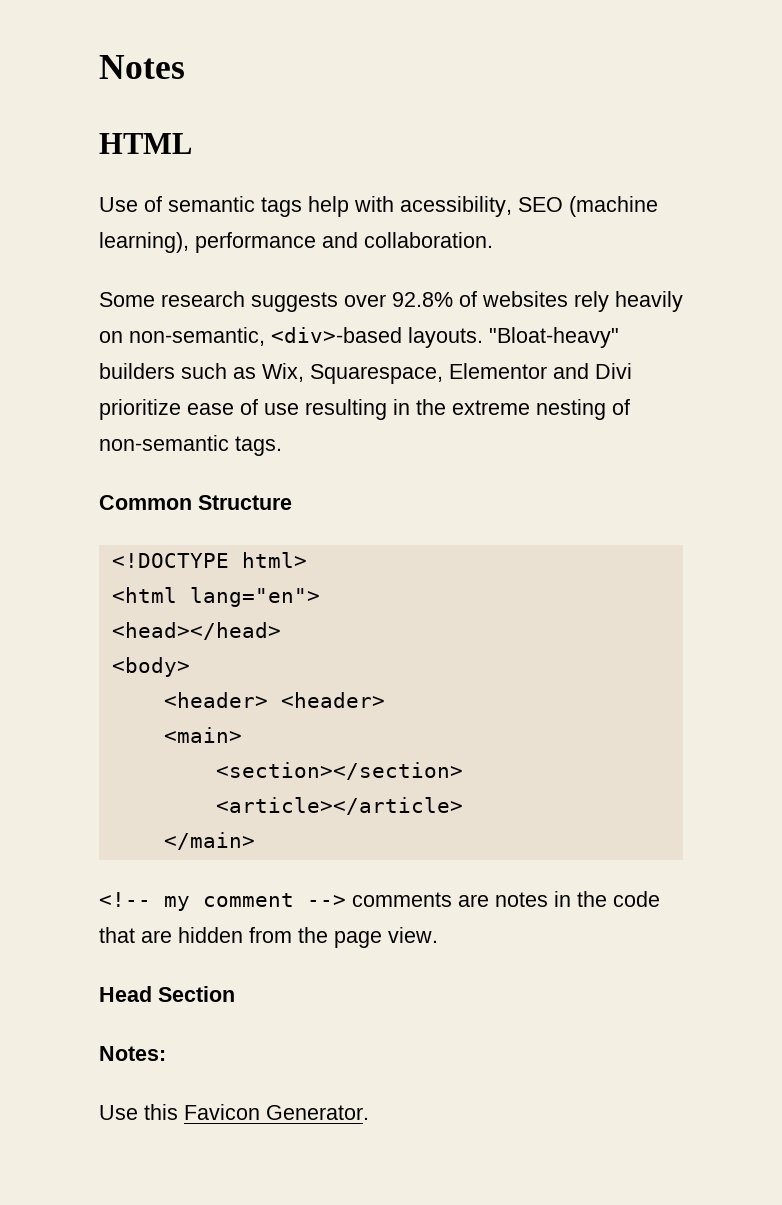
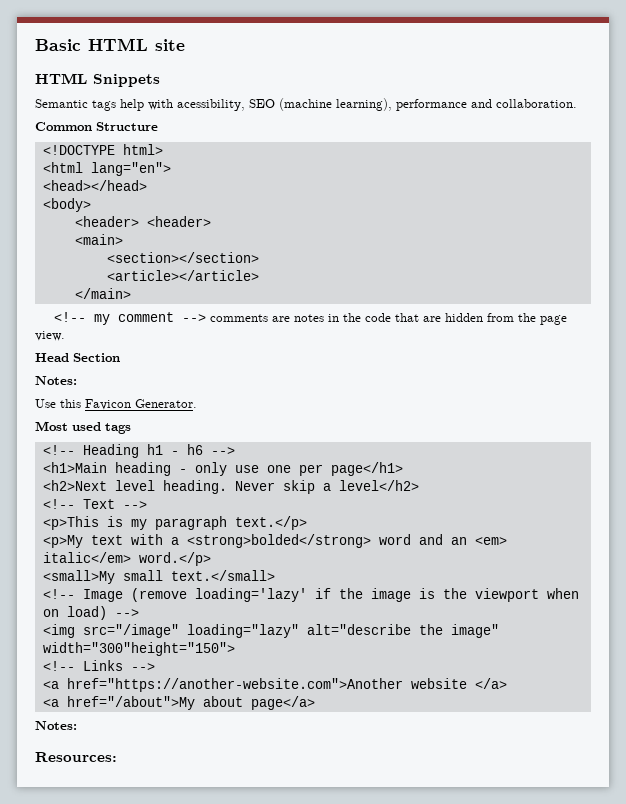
[99,55,185,79] [99,133,192,154] [99,196,255,212] Notes // HTML // Use of semantic -> [35,38,185,51] [35,73,160,87] [35,99,88,108] Basic HTML site // HTML Snippets // Semantic
[99,291,683,312] [99,327,619,348] [99,363,632,384] [99,399,630,420] [99,435,282,456] // Some research suggests over 92.8% of websites rely heavily on non-semantic, <div>-based layouts. "Bloat-heavy" builders such as Wix, Squarespace, Elementor and Divi prioritize ease of use resulting in the extreme nesting of non-semantic tags. -> (577, 103) none
(369, 1112) none -> [35,421,131,434] [42,444,235,458] [42,462,403,476] [42,480,419,494] [42,499,147,509] [42,516,307,530] [42,534,507,548] [42,552,211,566] [42,570,275,584] [42,588,579,602] [42,606,139,620] [42,624,499,638] [42,642,235,656] [42,660,155,671] [42,678,507,692] [42,696,315,710] [35,721,77,730] [35,752,117,762] // Most used tags // <!-- Heading h1 - h6 --> // <h1>Main heading - only use one per page</h1> // <h2>Next level heading. Never skip a level</h2> // <!-- Text --> // <p>This is my paragraph text.</p> // <p>My text with a <strong>bolded</strong> word and an <em> italic</em> word.</p> // <small>My small text.</small> // <!-- Image (remove loading='lazy' if the image is the viewport when on load) --> // <img src="/image" loading="lazy" alt="describe the image" width="300"height="150"> // <!-- Links --> // <a href="https://another-website.com">Another website </a> // <a href="/about">My about page</a> // Notes: // Resources:

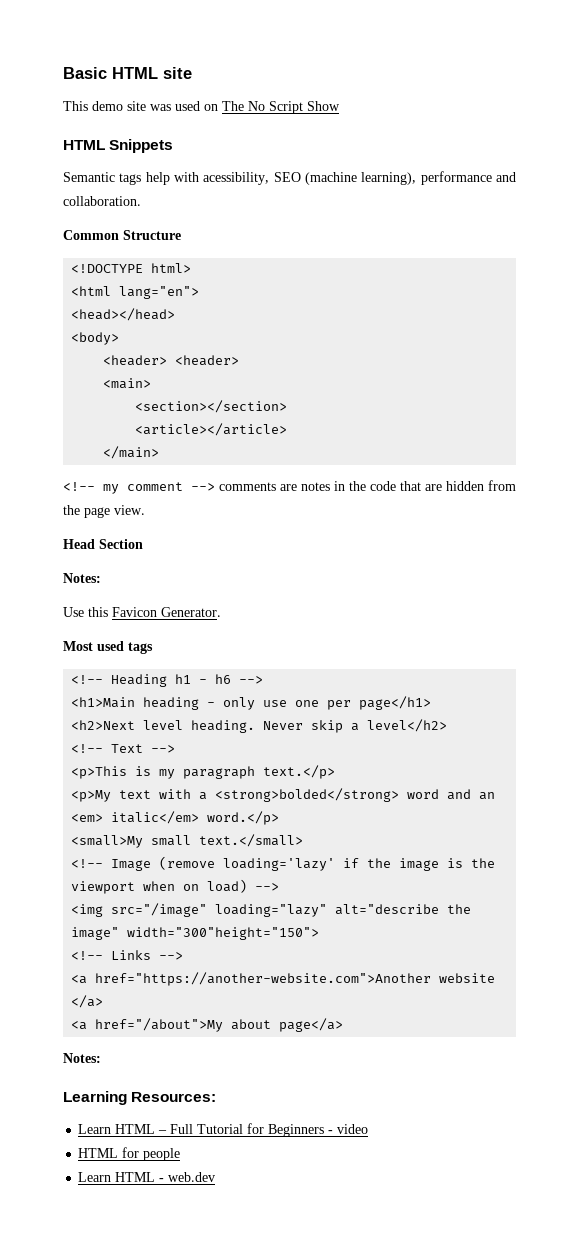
(185, 45) none -> [63,101,340,114] // This demo site was used on The No Script Show
(77, 725) none -> [63,1091,127,1105] Learning
(117, 757) none -> [78,1123,369,1137] [78,1147,181,1161] [78,1172,216,1182] // Learn HTML – Full Tutorial for Beginners - video // HTML for people // Learn HTML - web.dev

